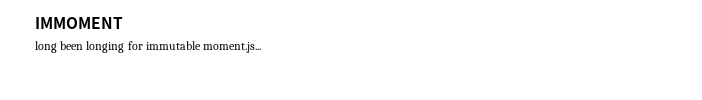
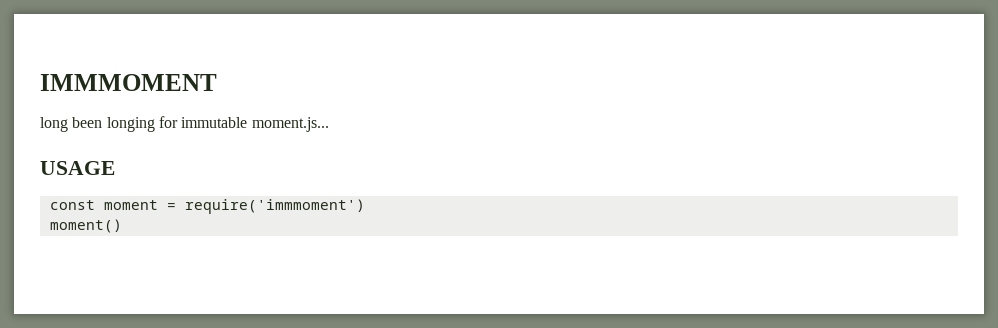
[35,17,123,29] IMMOMENT -> [40,74,217,91] IMMMOMENT
(262, 47) none -> [40,161,115,175] [49,199,365,214] [49,219,122,233] // USAGE // const moment = require('immmoment') // moment()

